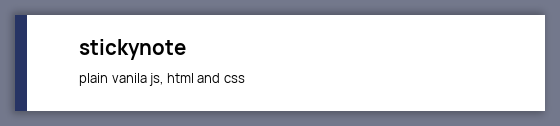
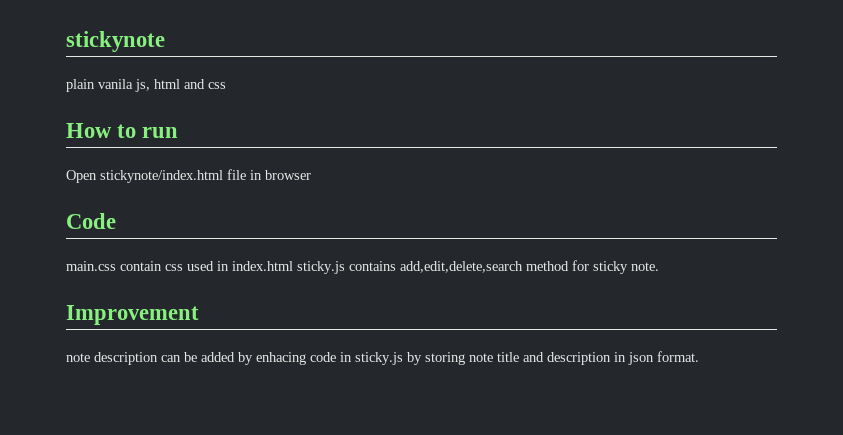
(245, 79) none -> [66,123,179,138] [66,169,311,183] [66,213,116,229] [66,260,659,274] [66,305,199,325] [66,351,699,365] // How to run // Open stickynote/index.html file in browser // Code // main.css contain css used in index.html sticky.js contains add,edit,delete,search method for sticky note. // Improvement // note description can be added by enhacing code in sticky.js by storing note title and description in json format.

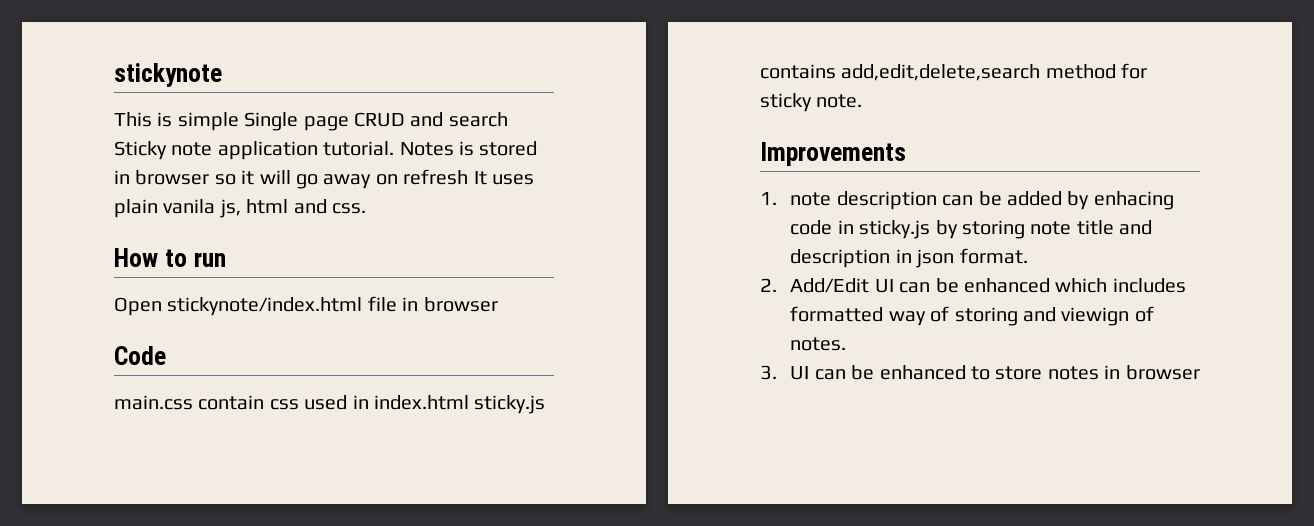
(165, 41) none -> [114,112,508,131] [114,141,538,160] [114,169,534,189] This is simple Single page CRUD and search Sticky note application tutorial. Notes is stored in browser so it will go away on refresh It uses
[208,82,226,89] css -> [332,203,366,214] css.
[66,305,199,325] Improvement // -> [760,142,906,166] [760,192,777,205] Improvements // 1.
(699, 356) none -> [760,278,1186,293] [790,306,1154,326] [790,337,847,351] [760,365,1200,380] // 2. Add/Edit UI can be enhanced which includes formatted way of storing and viewign of notes. // 3. UI can be enhanced to store notes in browser

